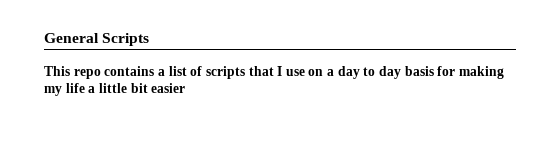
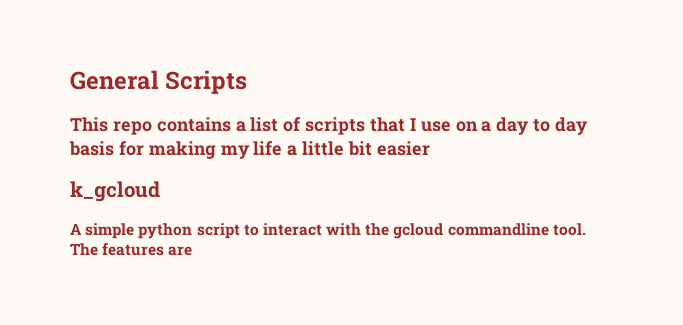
(186, 88) none -> [70,181,160,202] [70,223,586,239] [70,243,193,256] // k_gcloud // A simple python script to interact with the gcloud commandline tool. The features are

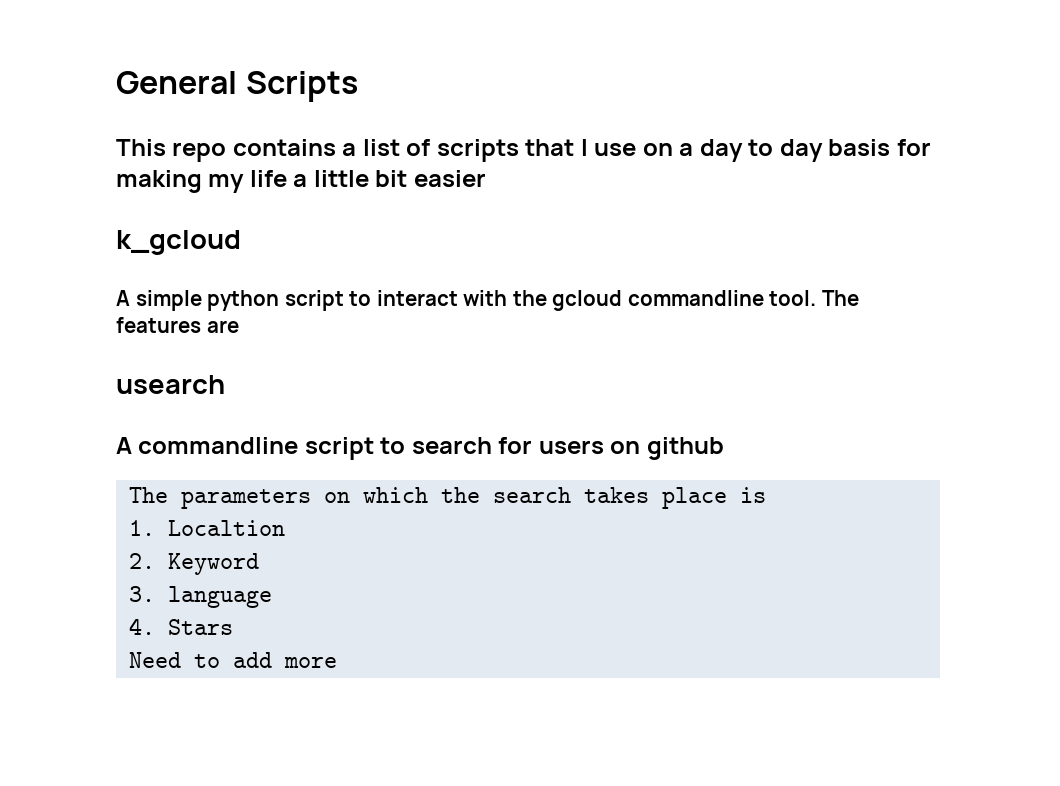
(193, 251) none -> [116,375,225,394] [116,437,724,460] [129,487,767,509] [129,520,286,536] [129,553,260,575] [129,586,273,608] [129,618,234,635] [129,652,338,668] // usearch // A commandline script to search for users on github // The parameters on which the search takes place is // 1. Localtion // 2. Keyword // 3. language // 4. Stars // Need to add more

